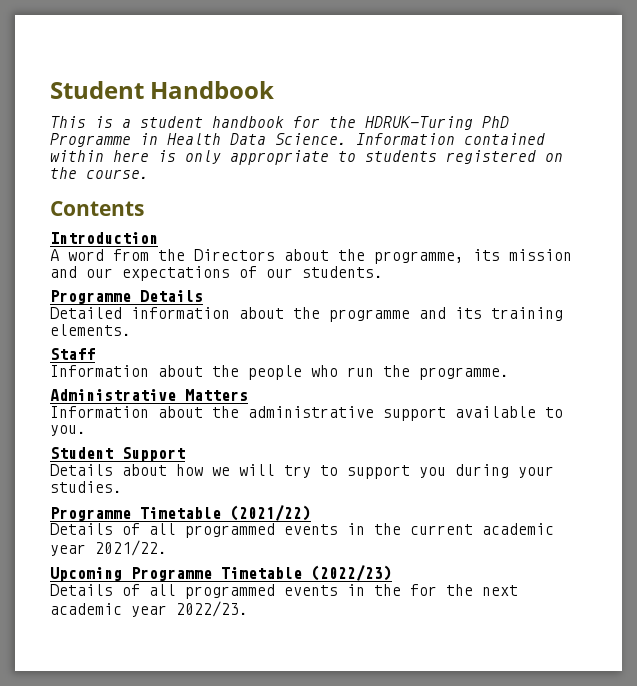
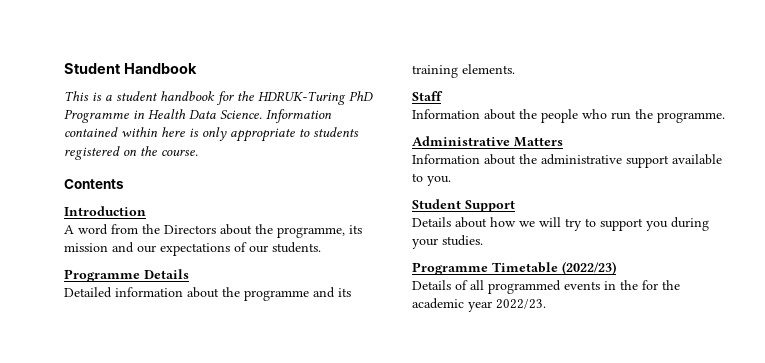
[230,505,311,521] [50,523,554,538] [50,540,167,556] [50,567,302,582] (2021/22) // Details of all programmed events in the current academic year 2021/22. // Upcoming Programme Timetable -> (558, 267) none
[482,585,518,596] next -> (680, 285) none

